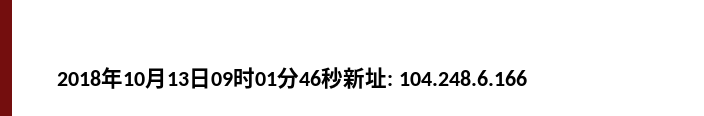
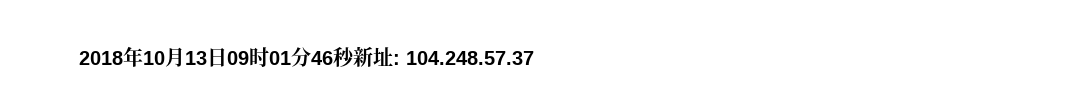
[398,70,527,86] 104.248.6.166 -> [406,51,534,65] 104.248.57.37

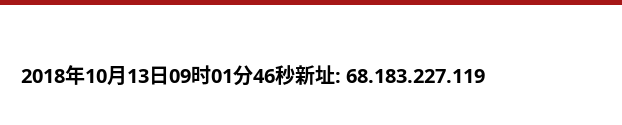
[406,51,534,65] 104.248.57.37 -> [346,69,486,83] 68.183.227.119

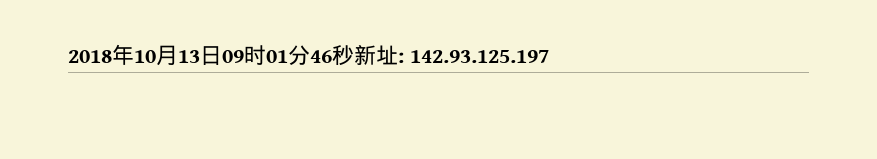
[346,69,486,83] 68.183.227.119 -> [410,50,549,63] 142.93.125.197

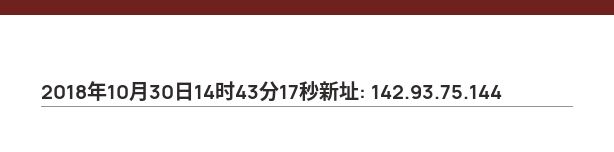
[178,45,332,65] 13日09时01分46 -> [149,81,299,102] 30日14时43分17
[410,50,549,63] 142.93.125.197 -> [371,85,503,99] 142.93.75.144

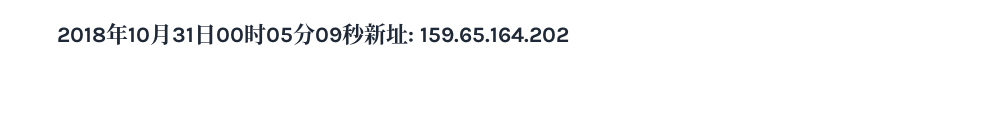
[149,81,299,102] 30日14时43分17 -> [172,23,342,45] 31日00时05分09
[371,85,503,99] 142.93.75.144 -> [420,27,569,43] 159.65.164.202

